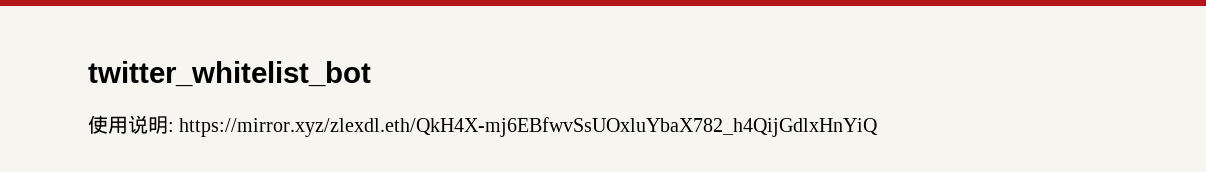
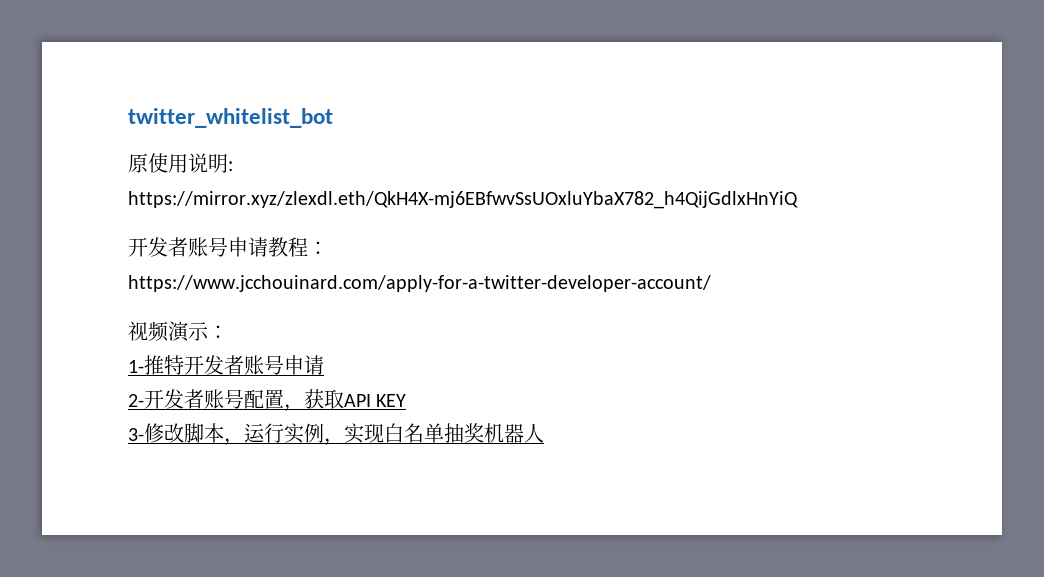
(371, 74) none -> [128,153,148,173] 原
(879, 127) none -> [128,237,328,257] [128,275,711,292] [128,321,228,342] [128,355,324,375] [128,389,407,412] [128,423,544,446] // 开发者账号申请教程：https://www.jcchouinard.com/apply-for-a-twitter-developer-account/ // 视频演示： // 1-推特开发者账号申请 // 2-开发者账号配置，获取API KEY // 3-修改脚本，运行实例，实现白名单抽奖机器人

